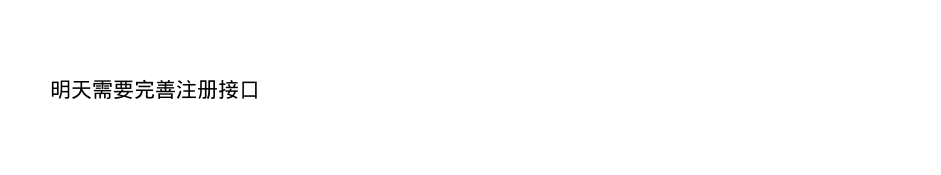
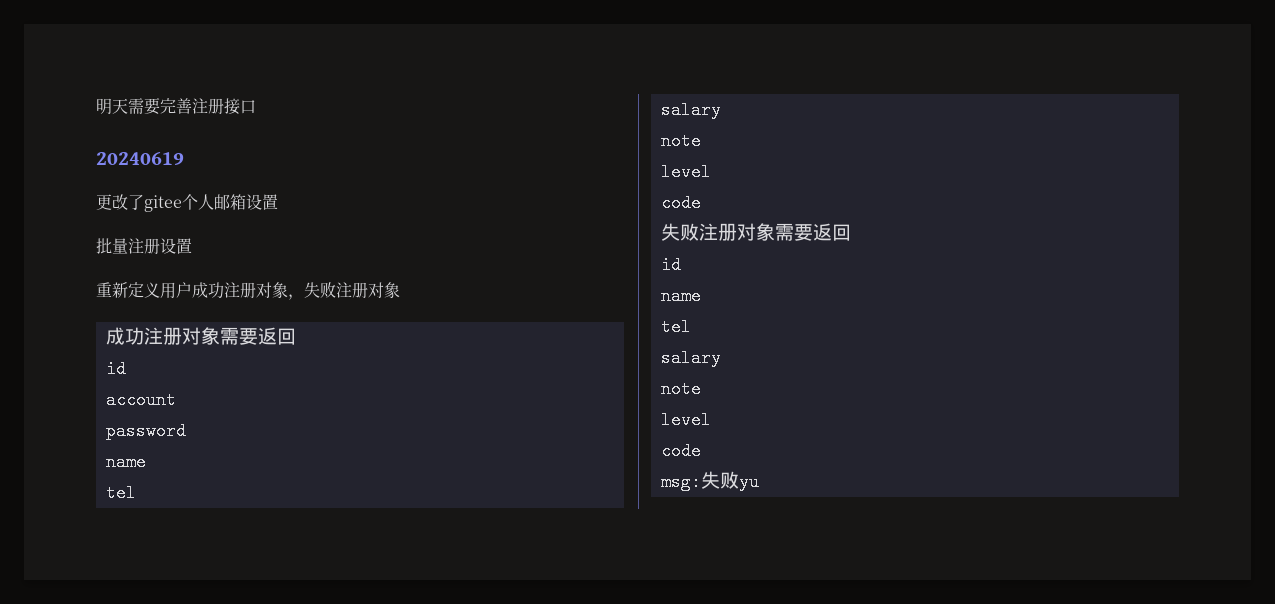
(260, 90) none -> [96,152,184,165] [96,194,278,212] [96,238,192,254] [96,282,400,300] [105,327,296,345] [105,360,126,378] [105,391,176,409] [105,422,186,440] [105,453,146,471] [105,484,136,502] [660,101,721,119] [660,132,701,150] [660,163,711,181] [660,194,701,212] [660,223,851,241] [660,256,681,274] [660,287,701,305] [660,318,691,336] [660,349,721,367] [660,380,701,398] [660,411,711,429] [660,442,701,460] [660,471,759,491] // 20240619 // 更改了gitee个人邮箱设置 // 批量注册设置 // 重新定义用户成功注册对象，失败注册对象 // 成功注册对象需要返回 // id // account // password // name // tel // salary // note // level // code // 失败注册对象需要返回 // id // name // tel // salary // note // level // code // msg:失败yu

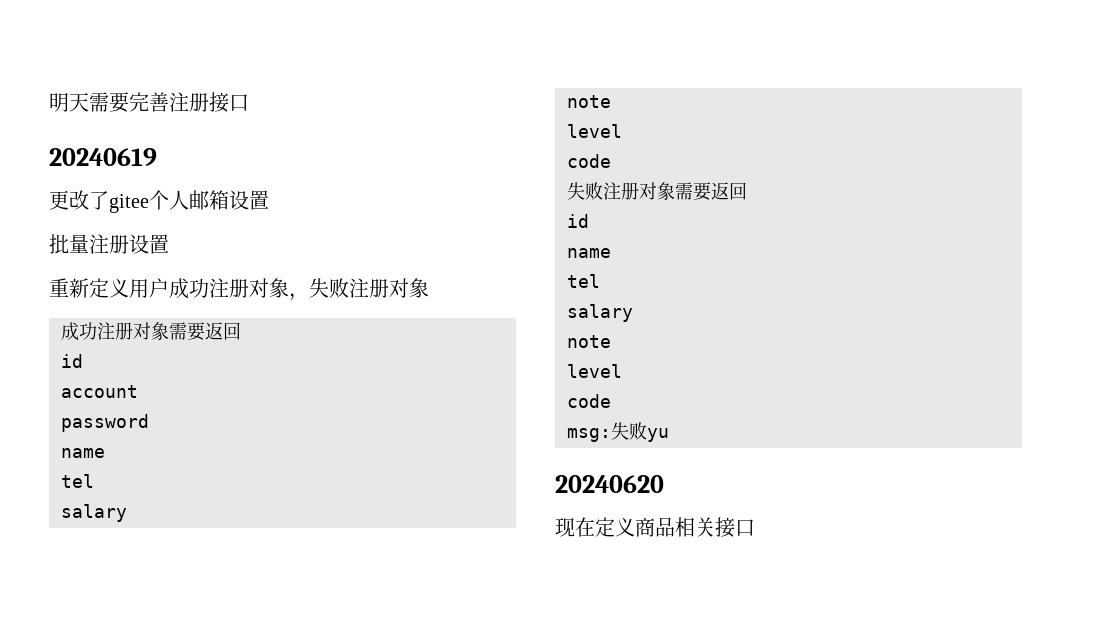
(759, 482) none -> [555,475,664,493] [555,517,755,538] // 20240620 // 现在定义商品相关接口

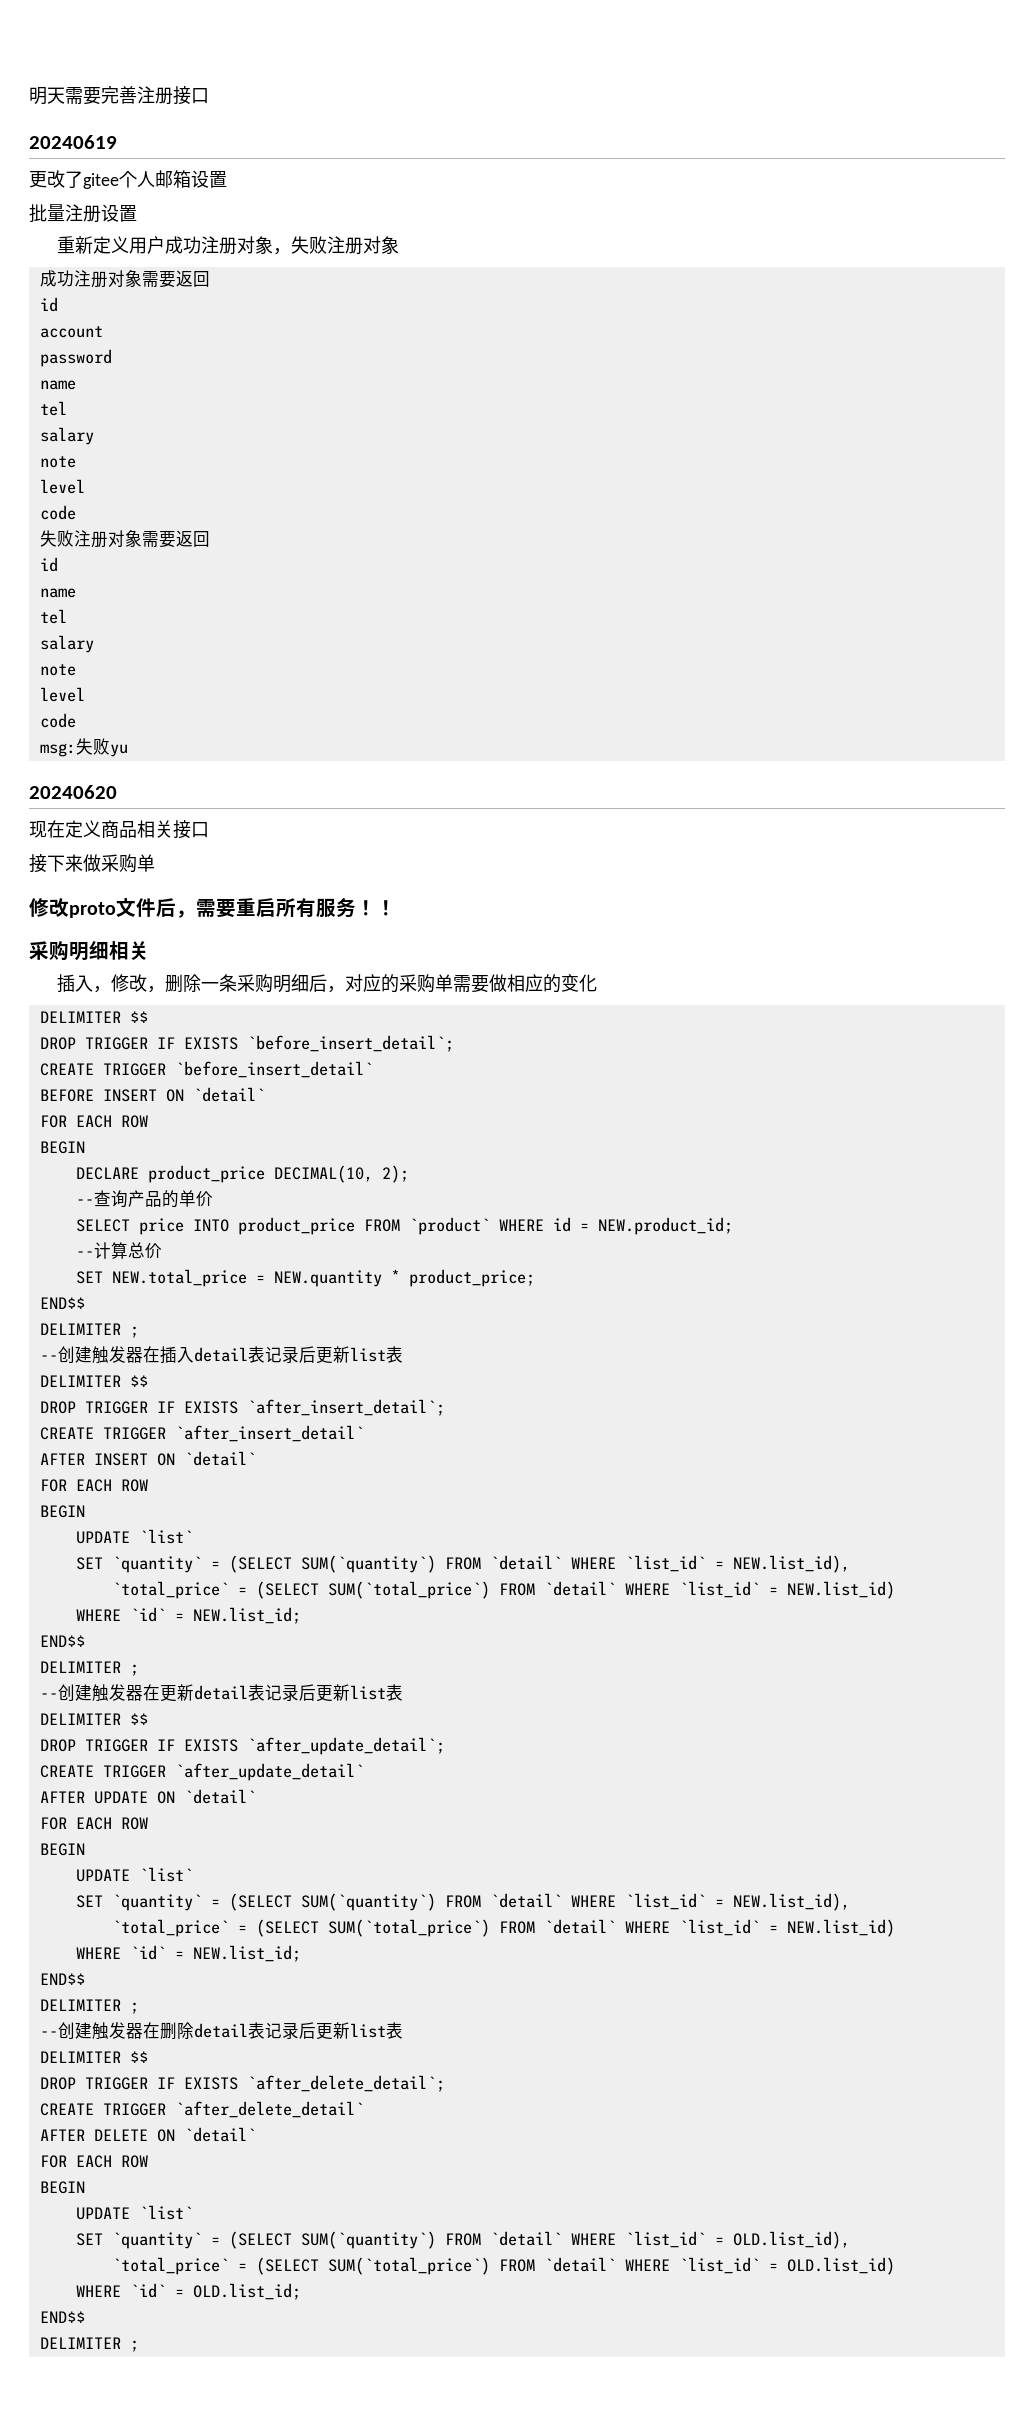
(755, 528) none -> [29,854,155,873] [29,898,396,918] [29,941,149,961] [56,974,597,993] [39,1011,148,1023] [39,1035,454,1052] [39,1061,373,1078] [39,1087,265,1102] [39,1115,148,1128] [39,1141,85,1154] [75,1165,409,1183] [75,1190,213,1208] [75,1217,733,1235] [75,1242,162,1259] [75,1269,535,1287] [39,1297,85,1309] [39,1323,139,1338] [39,1346,403,1364] [39,1375,148,1387] [39,1399,445,1416] [39,1425,364,1442] [39,1451,256,1466] [39,1479,148,1492] [39,1505,85,1518] [75,1529,193,1544] [75,1555,850,1573] [111,1581,895,1599] [75,1607,301,1624] [39,1635,85,1647] [39,1661,139,1676] [39,1684,403,1702] [39,1713,148,1725] [39,1737,445,1755] [39,1763,364,1781] [39,1789,256,1804] [39,1817,148,1830] [39,1843,85,1856] [75,1867,193,1882] [75,1893,850,1911] [111,1919,895,1937] [75,1945,301,1962] [39,1973,85,1985] [39,1999,139,2014] [39,2022,403,2040] [39,2051,148,2063] [39,2075,445,2092] [39,2101,364,2118] [39,2127,256,2142] [39,2155,148,2168] [39,2181,85,2194] [75,2205,193,2220] [75,2231,850,2249] [111,2257,895,2275] [75,2283,301,2300] [39,2311,85,2323] [39,2337,139,2352] // 接下来做采购单 // 修改proto文件后，需要重启所有服务！！ // 采购明细相关 // 插入，修改，删除一条采购明细后，对应的采购单需要做相应的变化 // DELIMITER $$ // DROP TRIGGER IF EXISTS `before_insert_detail`; // CREATE TRIGGER `before_insert_detail` // BEFORE INSERT ON `detail` // FOR EACH ROW // BEGIN // DECLARE product_price DECIMAL(10, 2); // --查询产品的单价 // SELECT price INTO product_price FROM `product` WHERE id = NEW.product_id; // --计算总价 // SET NEW.total_price = NEW.quantity * product_price; // END$$ // DELIMITER ; // --创建触发器在插入detail表记录后更新list表 // DELIMITER $$ // DROP TRIGGER IF EXISTS `after_insert_detail`; // CREATE TRIGGER `after_insert_detail` // AFTER INSERT ON `detail` // FOR EACH ROW // BEGIN // UPDATE `list` // SET `quantity` = (SELECT SUM(`quantity`) FROM `detail` WHERE `list_id` = NEW.list_id), // `total_price` = (SELECT SUM(`total_price`) FROM `detail` WHERE `list_id` = NEW.list_id) // WHERE `id` = NEW.list_id; // END$$ // DELIMITER ; // --创建触发器在更新detail表记录后更新list表 // DELIMITER $$ // DROP TRIGGER IF EXISTS `after_update_detail`; // CREATE TRIGGER `after_update_detail` // AFTER UPDATE ON `detail` // FOR EACH ROW // BEGIN // UPDATE `list` // SET `quantity` = (SELECT SUM(`quantity`) FROM `detail` WHERE `list_id` = NEW.list_id), // `total_price` = (SELECT SUM(`total_price`) FROM `detail` WHERE `list_id` = NEW.list_id) // WHERE `id` = NEW.list_id; // END$$ // DELIMITER ; // --创建触发器在删除detail表记录后更新list表 // DELIMITER $$ // DROP TRIGGER IF EXISTS `after_delete_detail`; // CREATE TRIGGER `after_delete_detail` // AFTER DELETE ON `detail` // FOR EACH ROW // BEGIN // UPDATE `list` // SET `quantity` = (SELECT SUM(`quantity`) FROM `detail` WHERE `list_id` = OLD.list_id), // `total_price` = (SELECT SUM(`total_price`) FROM `detail` WHERE `list_id` = OLD.list_id) // WHERE `id` = OLD.list_id; // END$$ // DELIMITER ;

